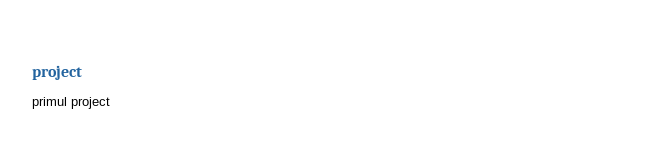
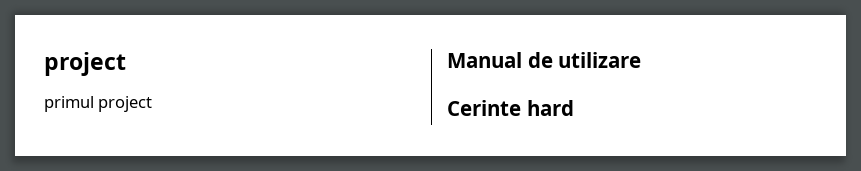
(110, 103) none -> [447,52,642,68] [447,100,574,116] // Manual de utilizare // Cerinte hard

